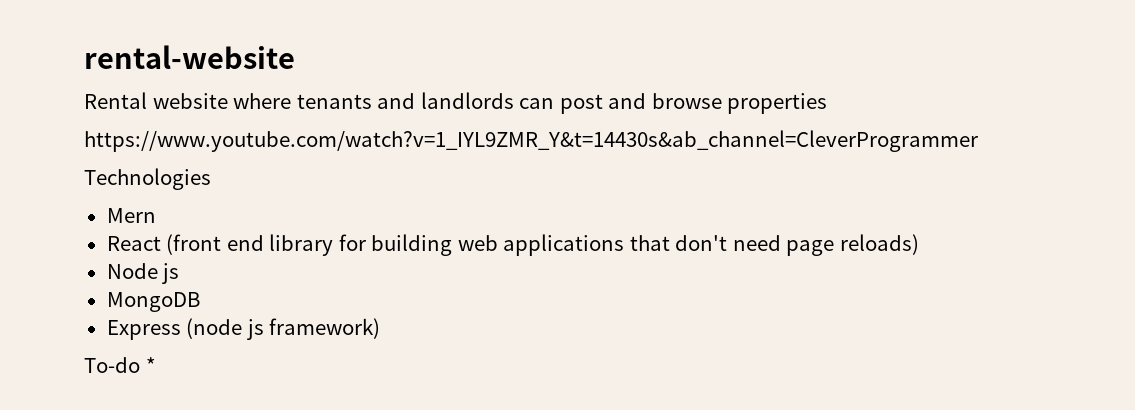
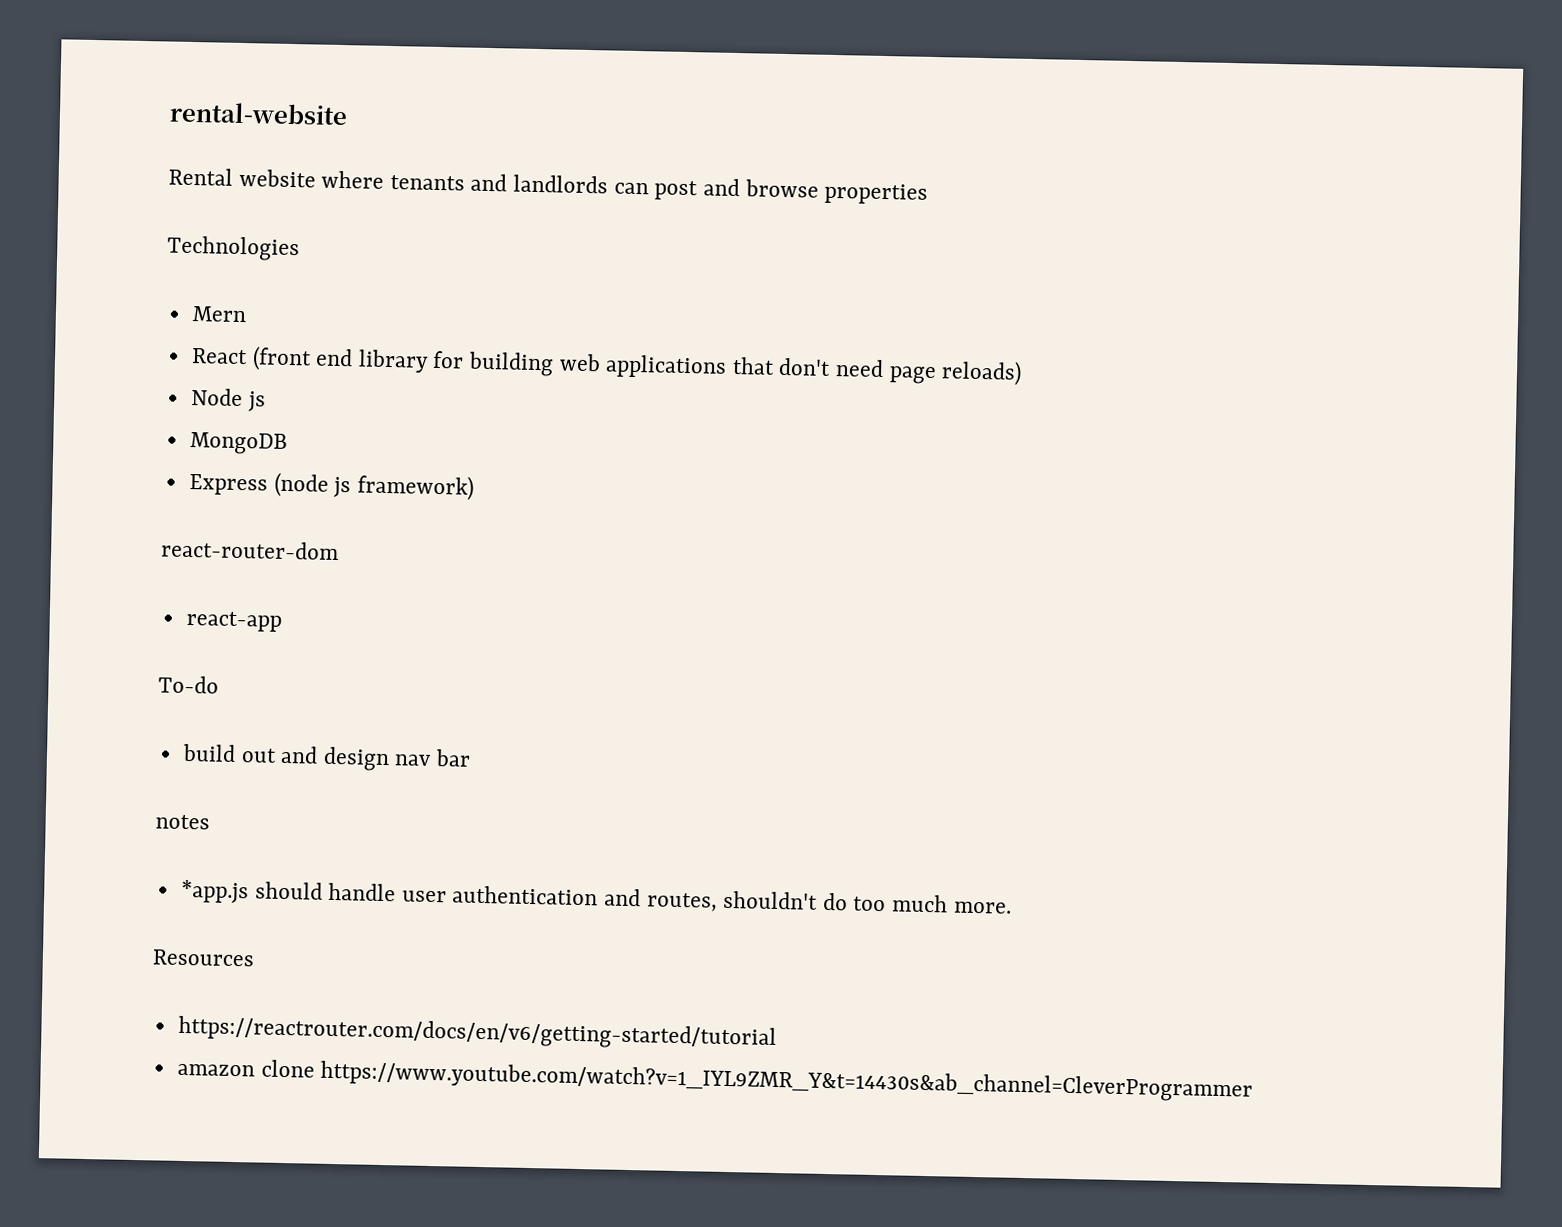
[84,130,978,152] // https://www.youtube.com/watch?v=1_IYL9ZMR_Y&t=14430s&ab_channel=CleverProgrammer -> (929, 193) none
(381, 328) none -> [161,539,339,561] [185,610,282,632] // react-router-dom // react-app
[145,357,156,373] * -> [181,743,472,772] [155,814,210,830] [180,879,1012,914] [152,949,255,967] [177,1015,777,1051] [176,1059,1254,1103] // build out and design nav bar // notes // *app.js should handle user authentication and routes, shouldn't do too much more. // Resources // https://reactrouter.com/docs/en/v6/getting-started/tutorial // amazon clone https://www.youtube.com/watch?v=1_IYL9ZMR_Y&t=14430s&ab_channel=CleverProgrammer

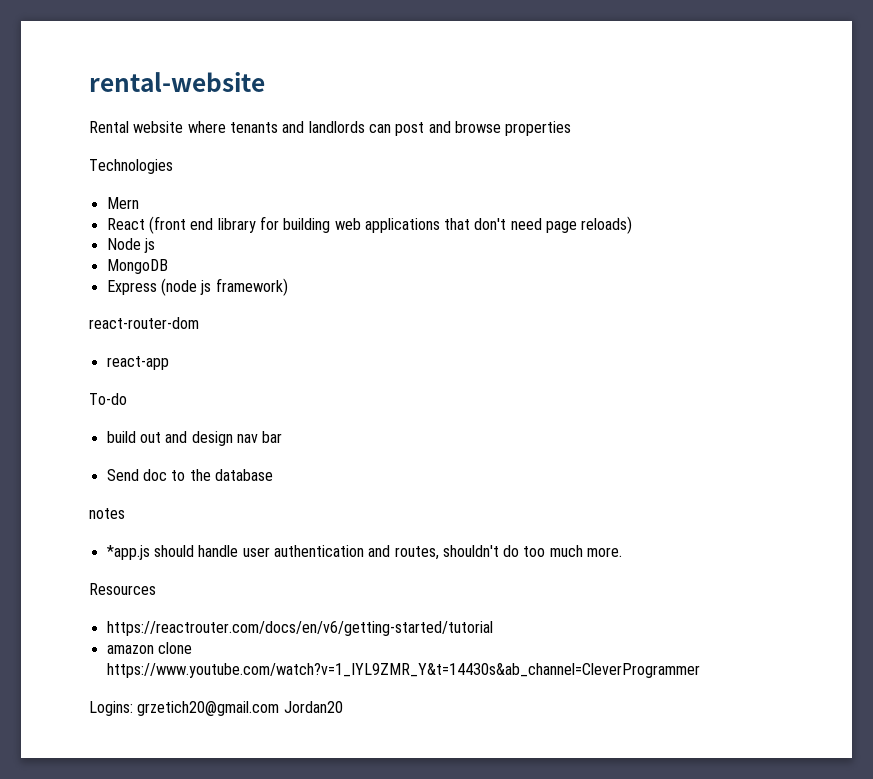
(472, 758) none -> [106,469,273,481] // Send doc to the database
(1254, 1081) none -> [89,701,343,716] // Logins: grzetich20@gmail.com Jordan20

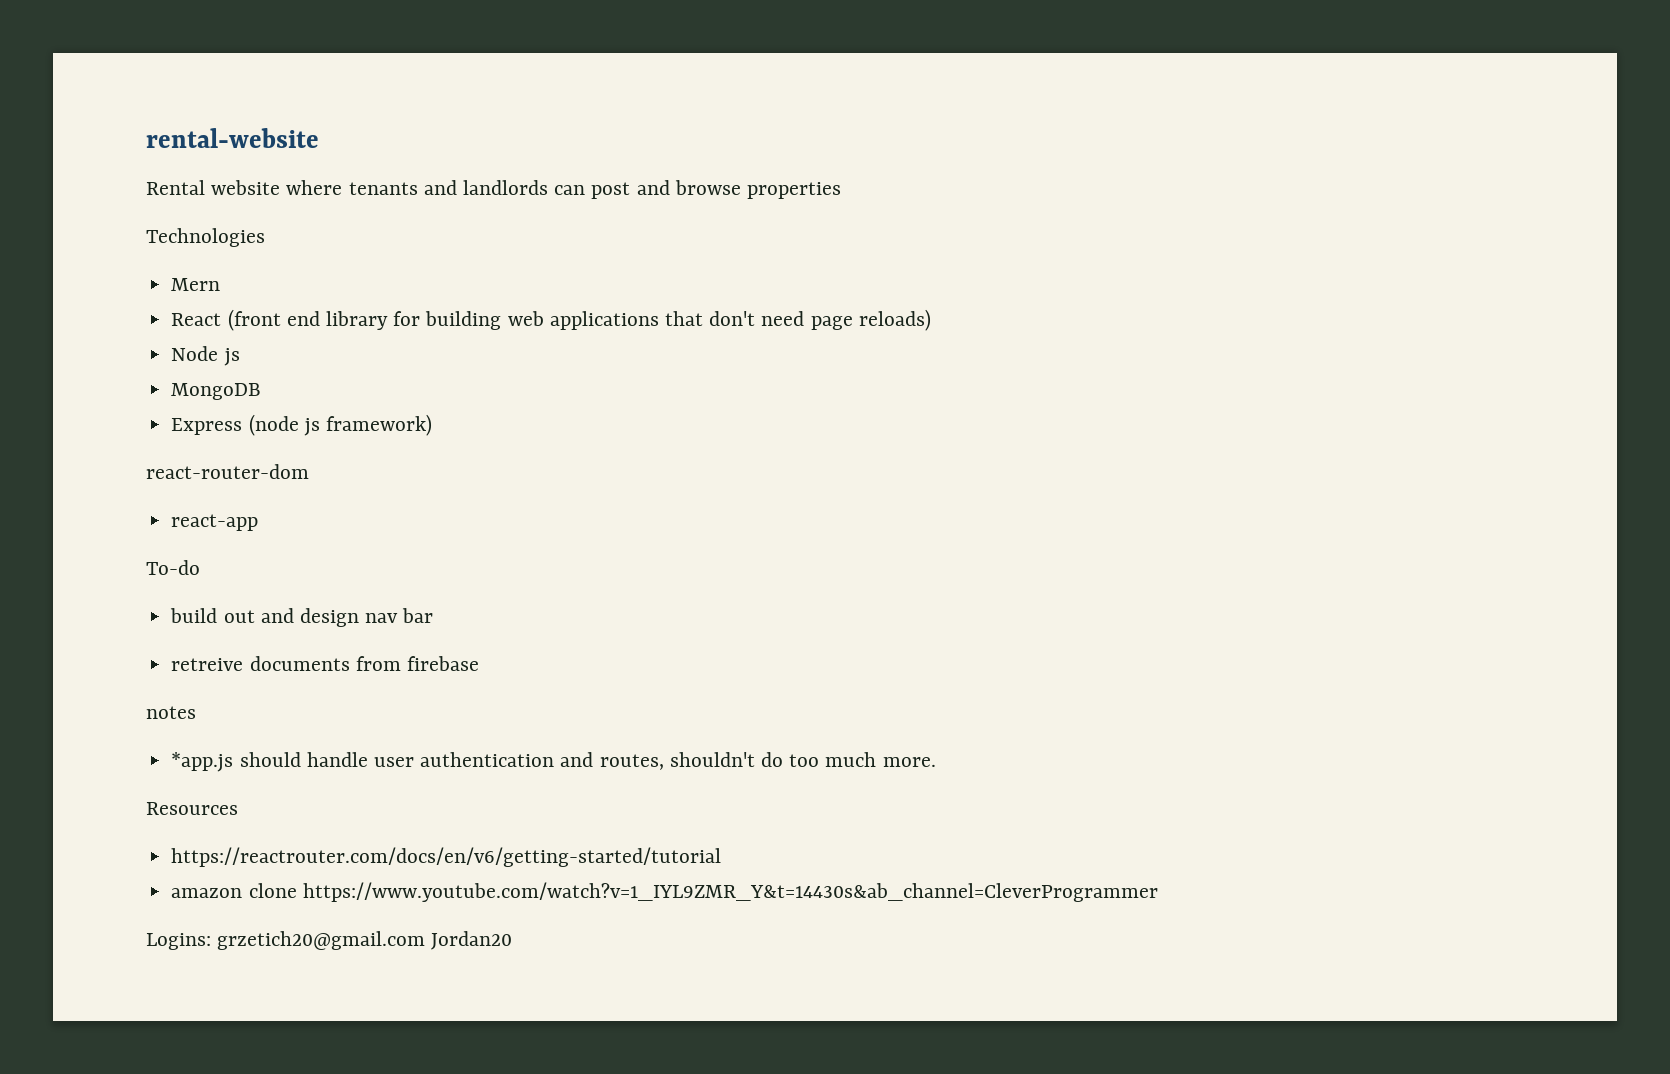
[106,469,273,481] Send doc to the database -> [171,656,479,671] retreive documents from firebase

